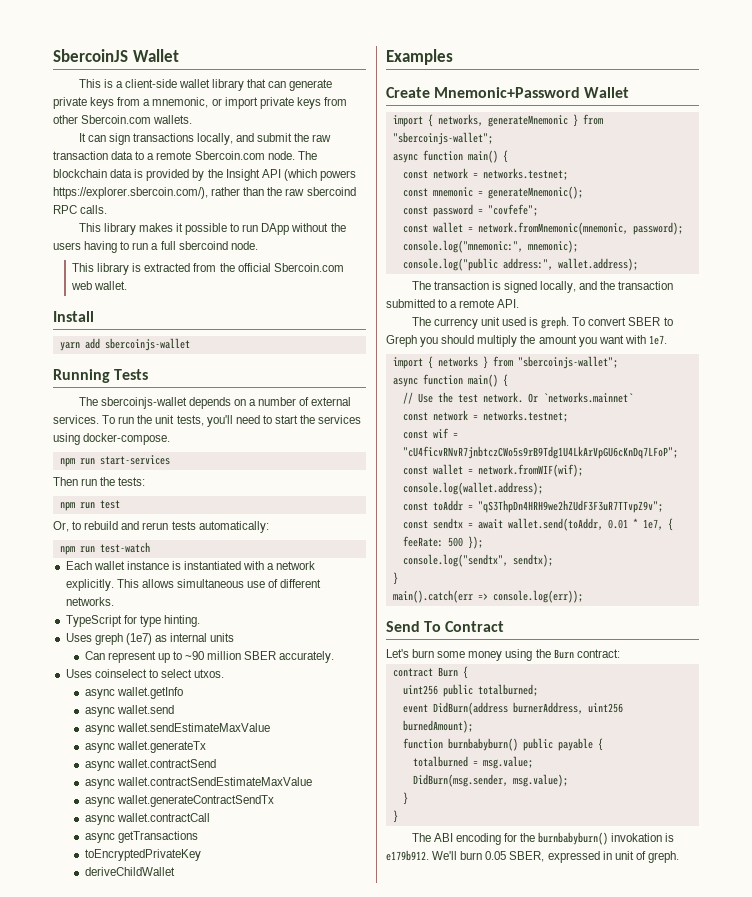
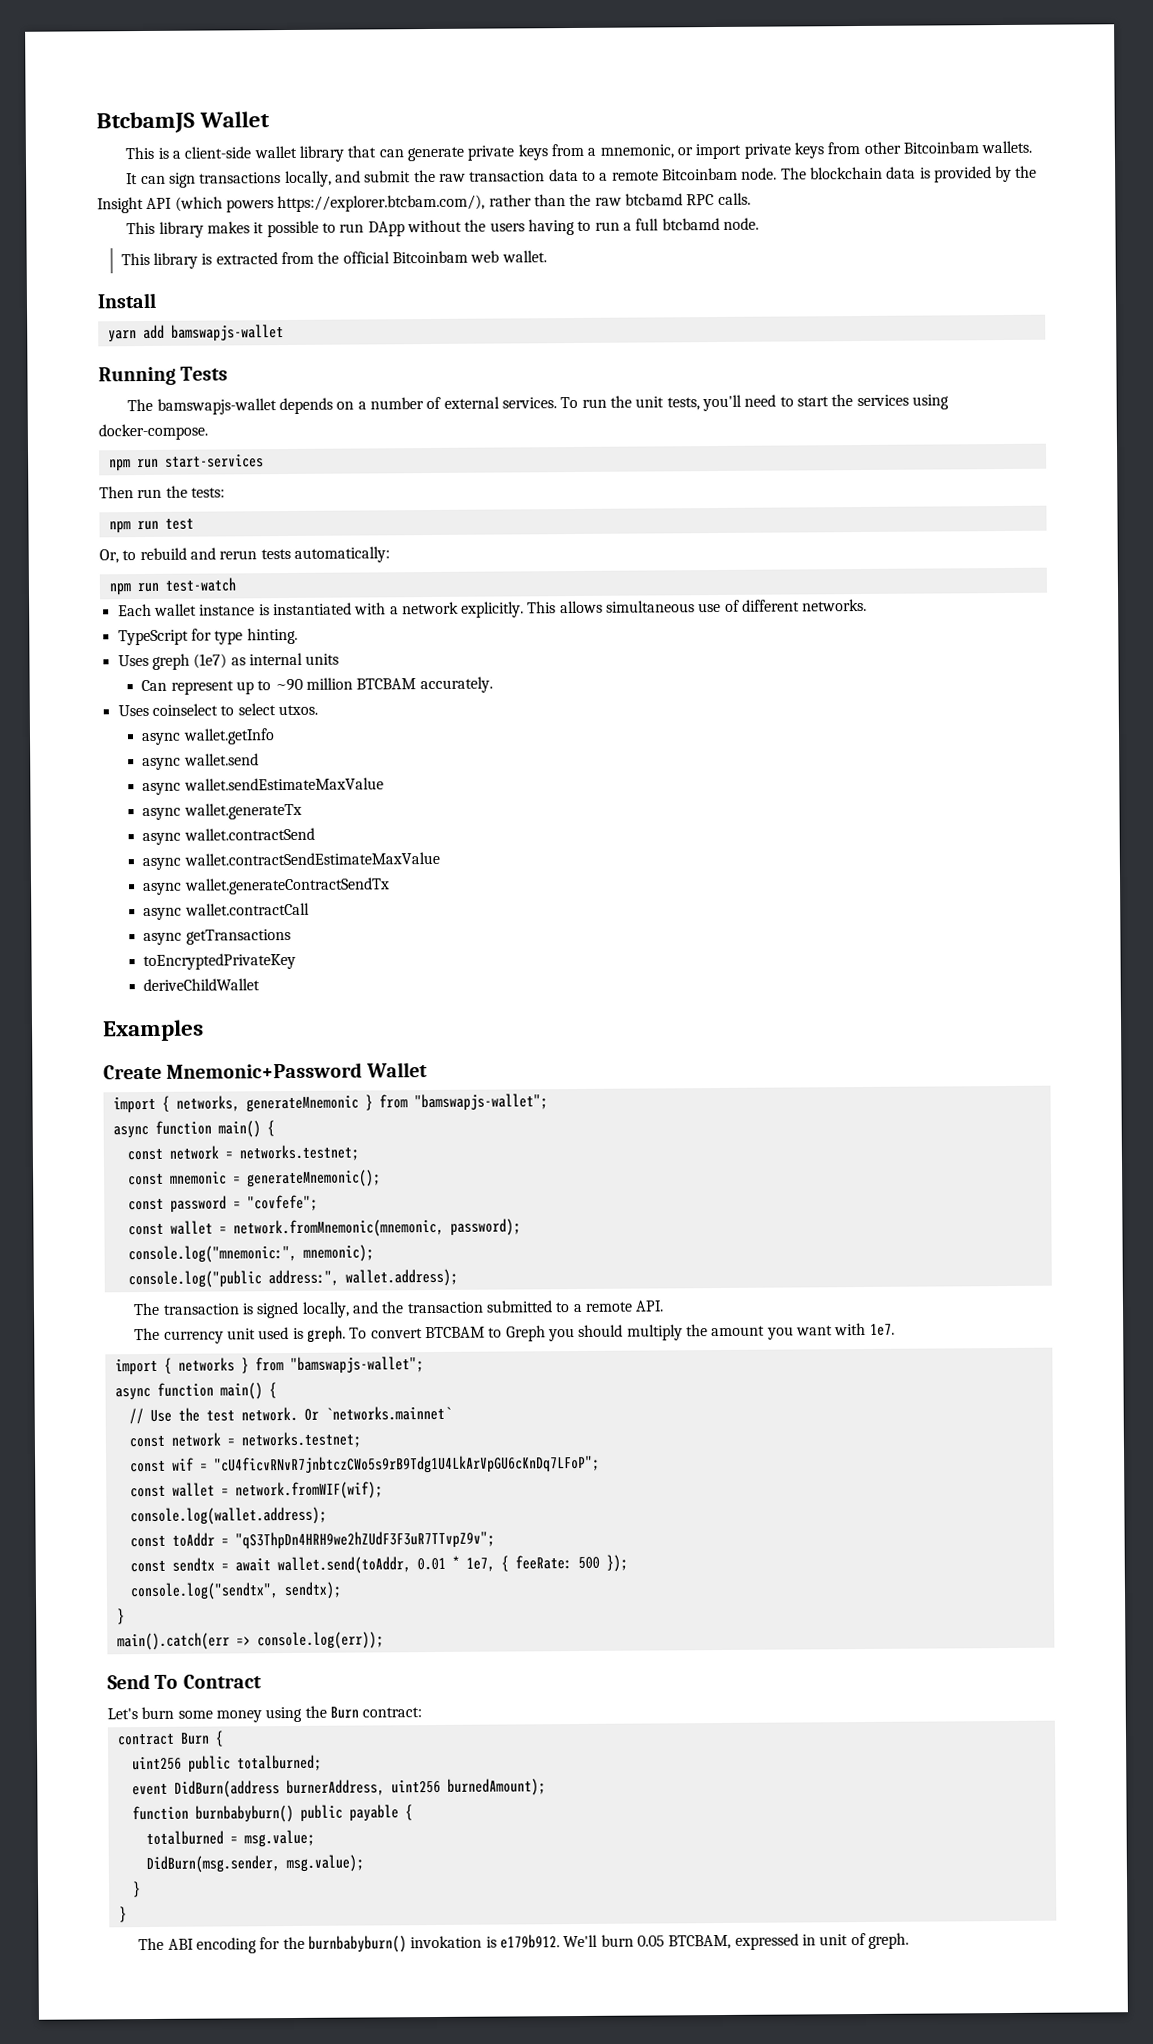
[53,49,128,62] SbercoinJS -> [96,111,195,134] BtcbamJS
[81,115,152,124] Sbercoin.com -> [902,141,979,154] Bitcoinbam
[194,151,265,160] Sbercoin.com -> [661,167,738,181] Bitcoinbam
[53,187,208,199] https://explorer.sbercoin.com/), -> [277,194,486,213] https://explorer.btcbam.com/),
[306,187,356,196] sbercoind -> [624,193,683,206] btcbamd
[178,241,228,250] sbercoind -> [661,217,720,231] btcbamd
[273,263,344,272] Sbercoin.com -> [392,250,469,264] Bitcoinbam
[104,338,190,351] sbercoinjs-wallet -> [170,324,284,342] bamswapjs-wallet
[100,397,187,409] sbercoinjs-wallet -> [156,398,277,415] bamswapjs-wallet
[244,651,277,660] SBER -> [356,678,417,690] BTCBAM
[392,132,493,145] "sbercoinjs-wallet"; -> [413,1093,548,1112] "bamswapjs-wallet";
[628,317,661,326] SBER -> [425,1326,486,1339] BTCBAM
[517,356,618,369] "sbercoinjs-wallet"; -> [289,1356,424,1375] "bamswapjs-wallet";
[509,851,545,862] SBER, -> [668,1934,732,1950] BTCBAM,

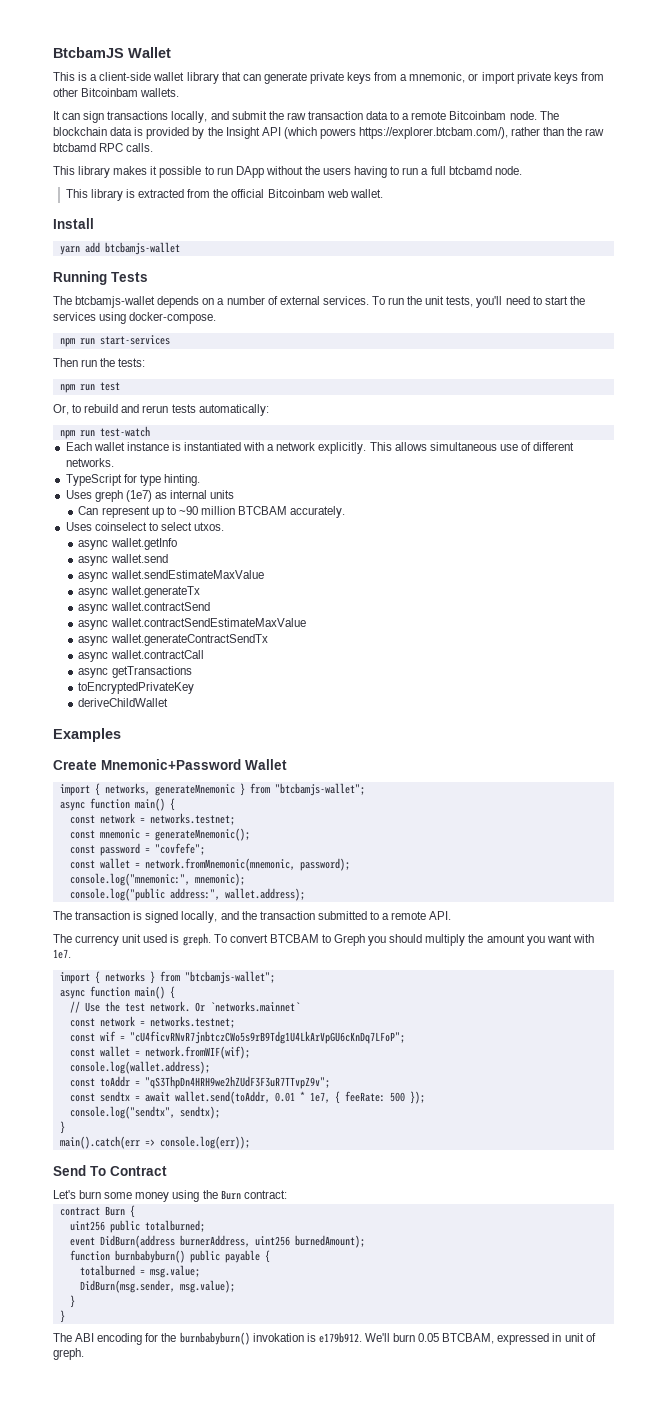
[170,324,284,342] bamswapjs-wallet -> [104,242,180,255] btcbamjs-wallet
[156,398,277,415] bamswapjs-wallet -> [75,296,156,308] btcbamjs-wallet
[413,1093,548,1112] "bamswapjs-wallet"; -> [274,783,365,796] "btcbamjs-wallet";
[289,1356,424,1375] "bamswapjs-wallet"; -> [184,971,275,984] "btcbamjs-wallet";

